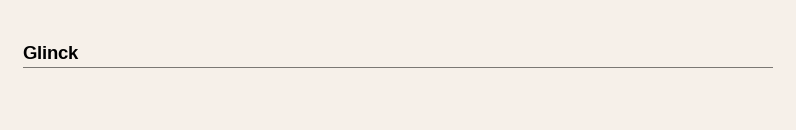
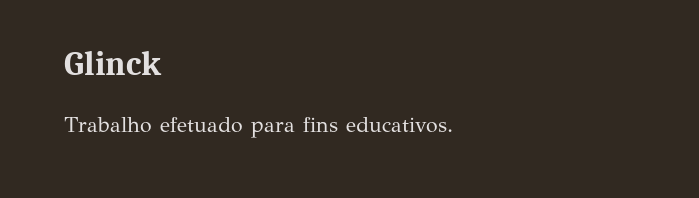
(79, 52) none -> [64,117,453,138] // Trabalho efetuado para fins educativos.

